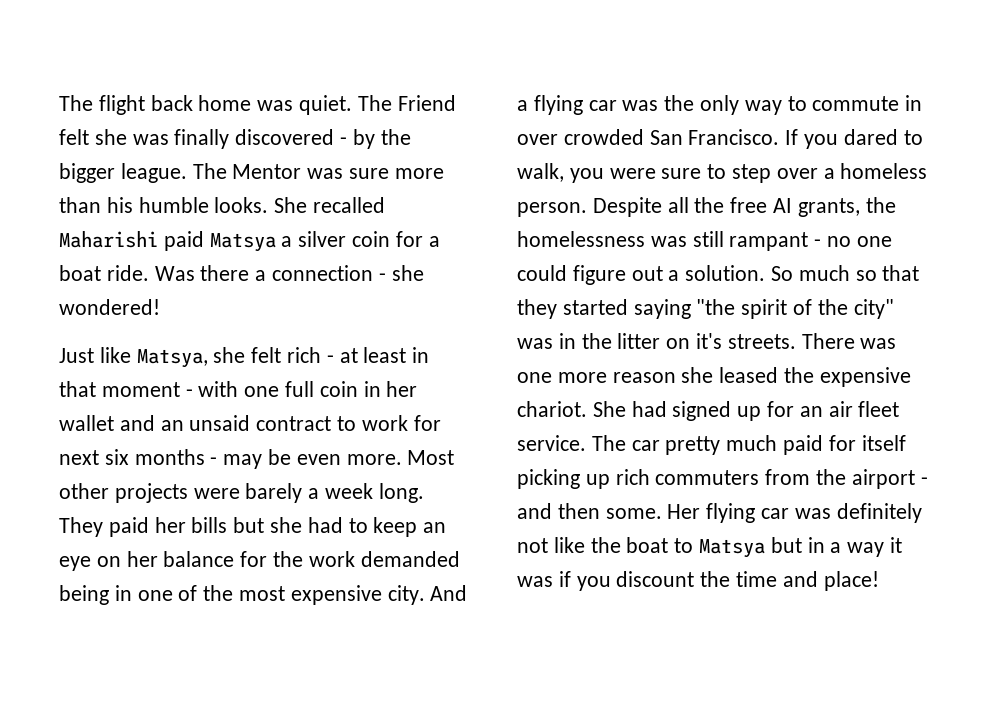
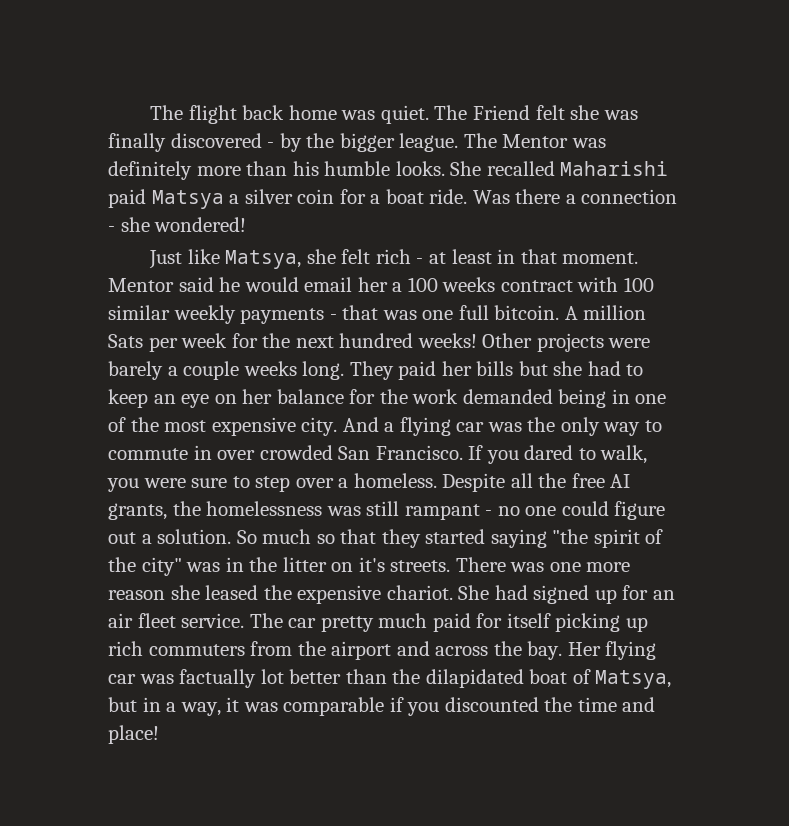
[349,168,390,179] sure -> [108,161,192,180] definitely
[101,381,418,397] [59,415,441,431] [59,449,455,469] [59,483,109,499] moment - with one full coin in her wallet and an unsaid contract to work for next six months - may be even more. Most other -> [562,252,639,264] [108,277,654,292] [108,305,647,324] [108,333,533,352] moment. Mentor said he would email her a 100 weeks contract with 100 similar weekly payments - that was one full bitcoin. A million Sats per week for the next hundred weeks! Other
[325,483,374,499] week -> [183,361,297,380] couple weeks
[840,163,928,179] [517,202,587,217] homeless person. -> [353,473,437,488] homeless.
[920,477,928,485] [517,503,922,523] [517,537,766,558] - and then some. Her flying car was definitely not like the boat to Matsya -> [396,641,657,660] [108,669,672,689] and across the bay. Her flying car was factually lot better than the dilapidated boat of Matsya,
[847,542,885,557] way -> [180,702,221,716] way,
(553, 581) none -> [283,697,385,716] comparable
[616,571,695,587] discount -> [444,697,539,712] discounted

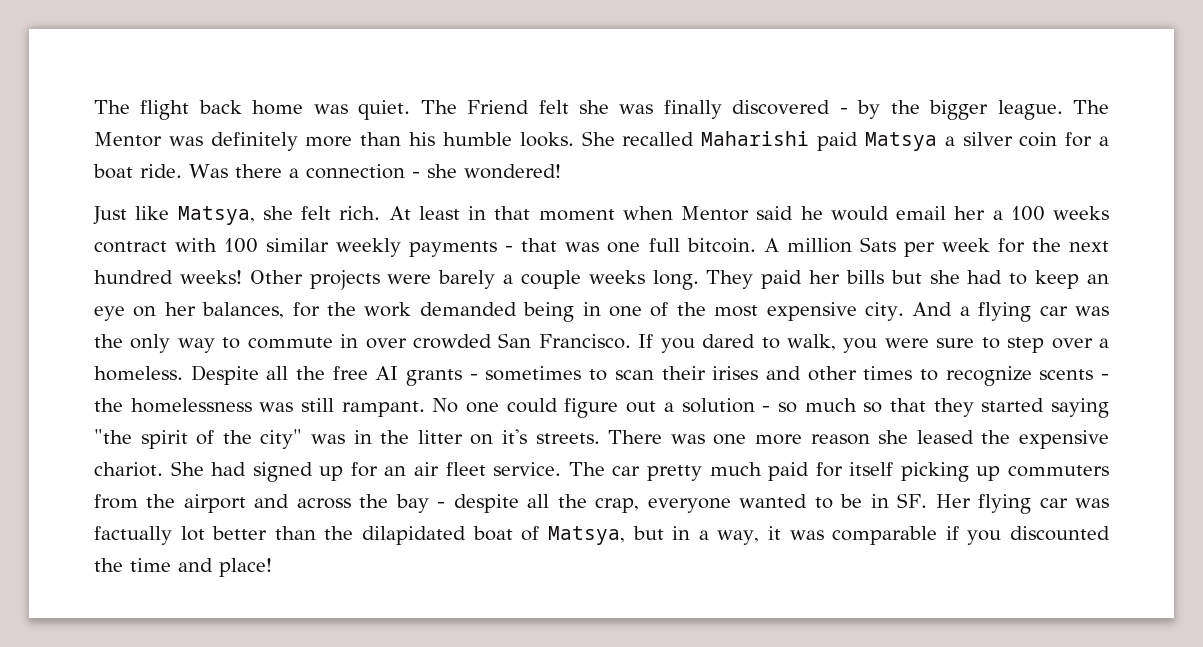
[375,249,446,264] rich - at -> [339,206,411,220] rich. At
[562,252,639,264] moment. -> [538,206,673,221] moment when
[276,389,344,404] balance -> [202,302,285,319] balances,
[108,503,167,520] grants, -> [406,366,1110,386] grants - sometimes to scan their irises and other times to recognize scents -
[404,504,520,520] rampant - no -> [341,398,459,417] rampant. No
[157,529,257,544] solution. So -> [681,398,797,413] solution - so
[108,641,143,656] rich -> (1001, 473) none
[527,641,563,660] bay. -> [395,493,928,513] bay - despite all the crap, everyone wanted to be in SF.

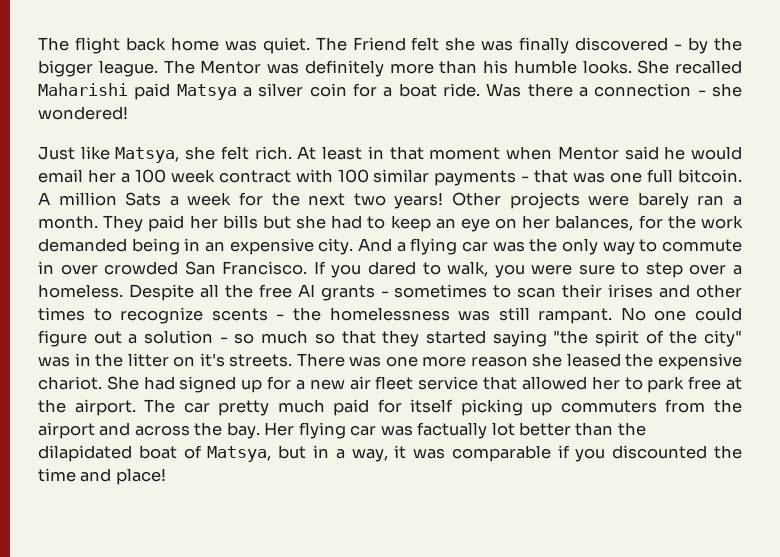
[1053,206,1109,220] weeks -> [170,169,215,183] week
[336,238,402,257] weekly -> (430, 176) none
[903,242,935,257] per -> [169,196,179,206] a
[94,270,242,284] hundred weeks! -> [353,192,444,209] two years!
[503,270,699,290] a couple weeks long. -> [697,195,743,206] [38,215,98,229] ran a month.
[609,302,759,317] one of the most -> [205,241,226,252] an
[384,462,562,476] an air fleet service. -> [295,376,743,393] [38,399,136,416] a new air fleet service that allowed her to park free at the airport.
[395,493,928,513] bay - despite all the crap, everyone wanted to be in SF. -> [226,422,260,439] bay.

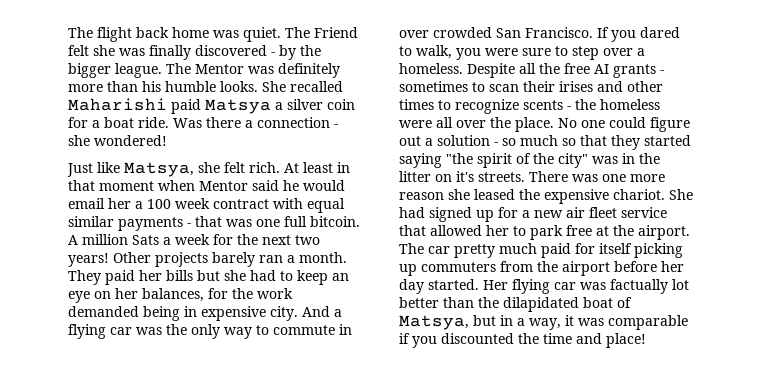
[337,169,369,183] 100 -> [307,198,345,213] equal
[588,195,630,206] were -> (208, 259) none
[205,241,226,252] an -> (197, 311) none
[329,307,613,324] homelessness was still rampant. -> [600,99,660,110] [399,117,554,132] homeless were all over the place.
[99,422,260,439] and across the bay. -> [614,261,684,272] [399,279,479,294] before her day started.

